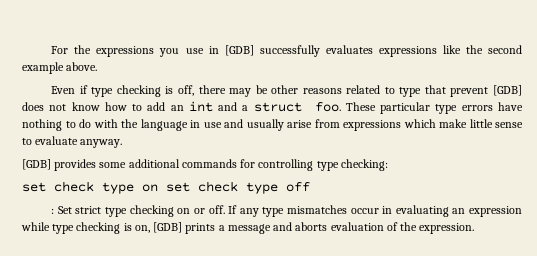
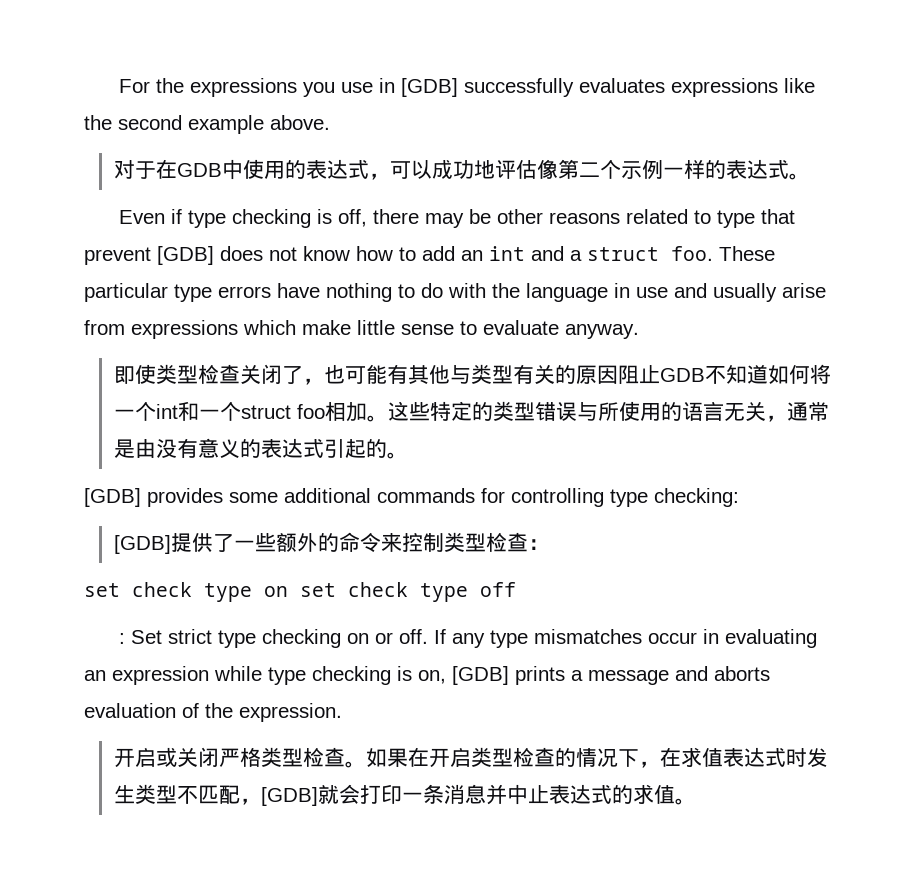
(98, 66) none -> [113,159,810,180] // 对于在GDB中使用的表达式，可以成功地评估像第二个示例一样的表达式。
(123, 143) none -> [113,364,831,385] [113,401,829,422] [113,438,408,459] // 即使类型检查关闭了，也可能有其他与类型有关的原因阻止GDB不知道如何将一个int和一个struct foo相加。这些特定的类型错误与所使用的语言无关，通常是由没有意义的表达式引起的。
(388, 165) none -> [113,532,549,554] // [GDB]提供了一些额外的命令来控制类型检查：
(475, 228) none -> [113,747,828,768] [113,784,696,806] // 开启或关闭严格类型检查。如果在开启类型检查的情况下，在求值表达式时发生类型不匹配，[GDB]就会打印一条消息并中止表达式的求值。

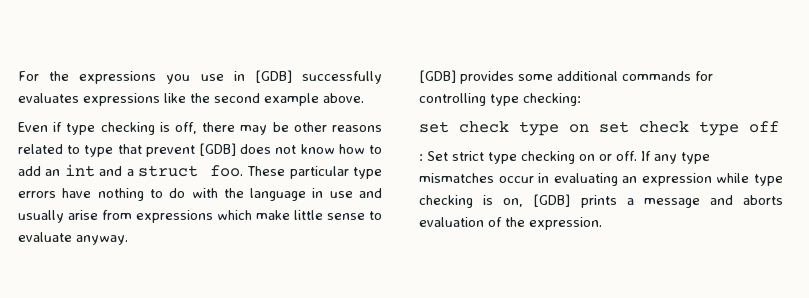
[113,159,810,180] // 对于在GDB中使用的表达式，可以成功地评估像第二个示例一样的表达式。 -> (364, 98) none
[113,364,831,385] [113,401,829,422] [113,438,408,459] // 即使类型检查关闭了，也可能有其他与类型有关的原因阻止GDB不知道如何将一个int和一个struct foo相加。这些特定的类型错误与所使用的语言无关，通常是由没有意义的表达式引起的。 -> (128, 240) none
[113,532,549,554] // [GDB]提供了一些额外的命令来控制类型检查： -> (581, 99) none
[113,747,828,768] [113,784,696,806] // 开启或关闭严格类型检查。如果在开启类型检查的情况下，在求值表达式时发生类型不匹配，[GDB]就会打印一条消息并中止表达式的求值。 -> (602, 223) none

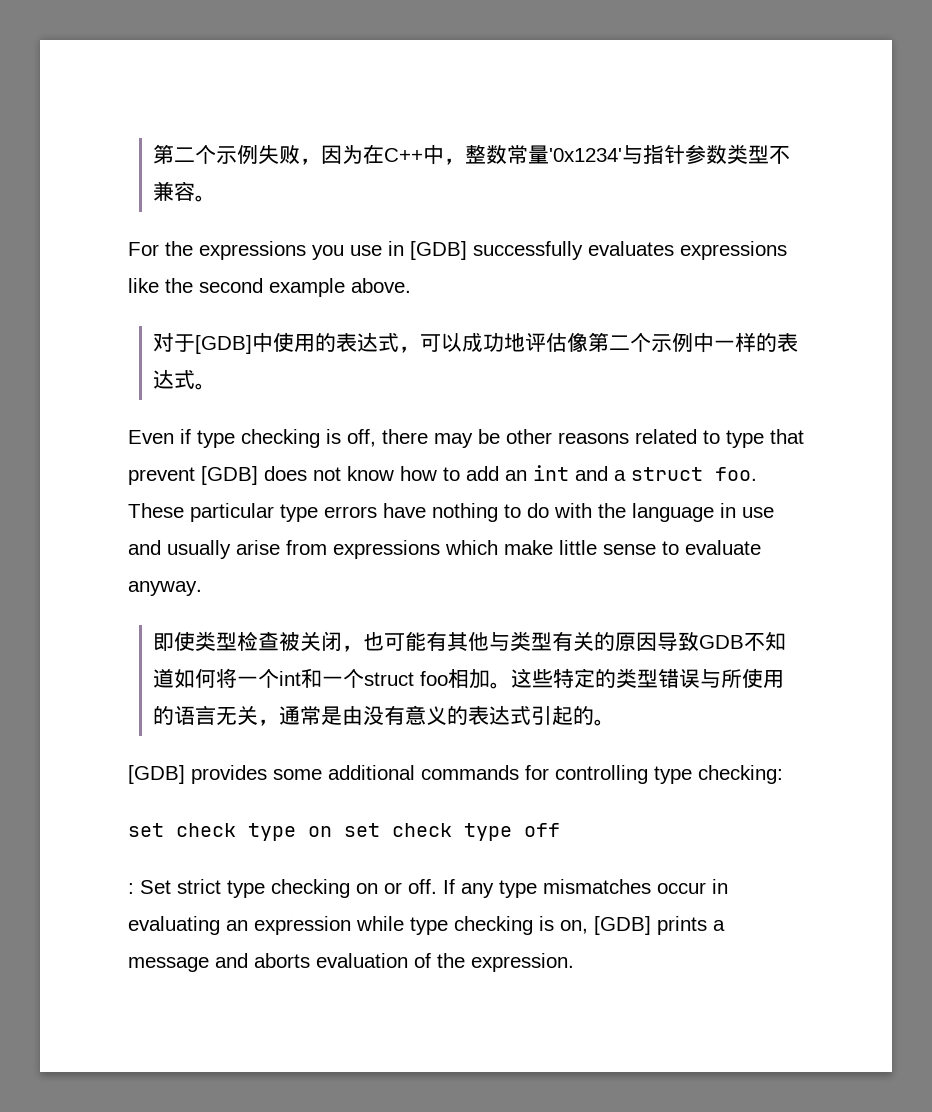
(18, 76) none -> [153,144,791,165] [153,181,217,202] 第二个示例失败，因为在C++中，整数常量'0x1234'与指针参数类型不兼容。 //
(364, 98) none -> [153,332,799,354] [153,369,217,390] // 对于[GDB]中使用的表达式，可以成功地评估像第二个示例中一样的表达式。
(128, 240) none -> [153,631,787,652] [153,668,785,689] [153,705,616,726] // 即使类型检查被关闭，也可能有其他与类型有关的原因导致GDB不知道如何将一个int和一个struct foo相加。这些特定的类型错误与所使用的语言无关，通常是由没有意义的表达式引起的。

